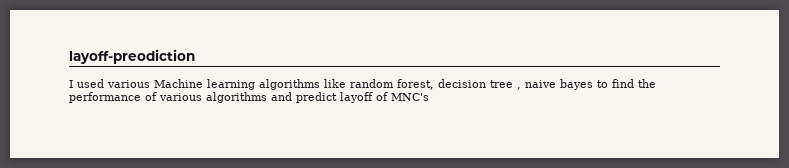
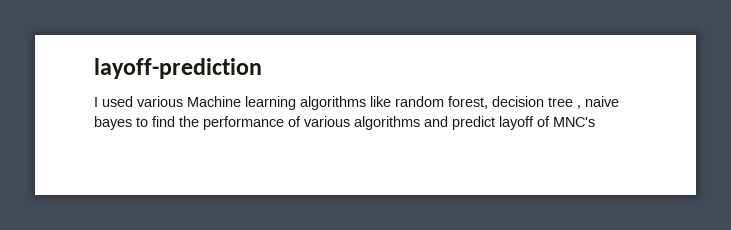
[69,49,195,64] layoff-preodiction -> [94,58,262,79] layoff-prediction

